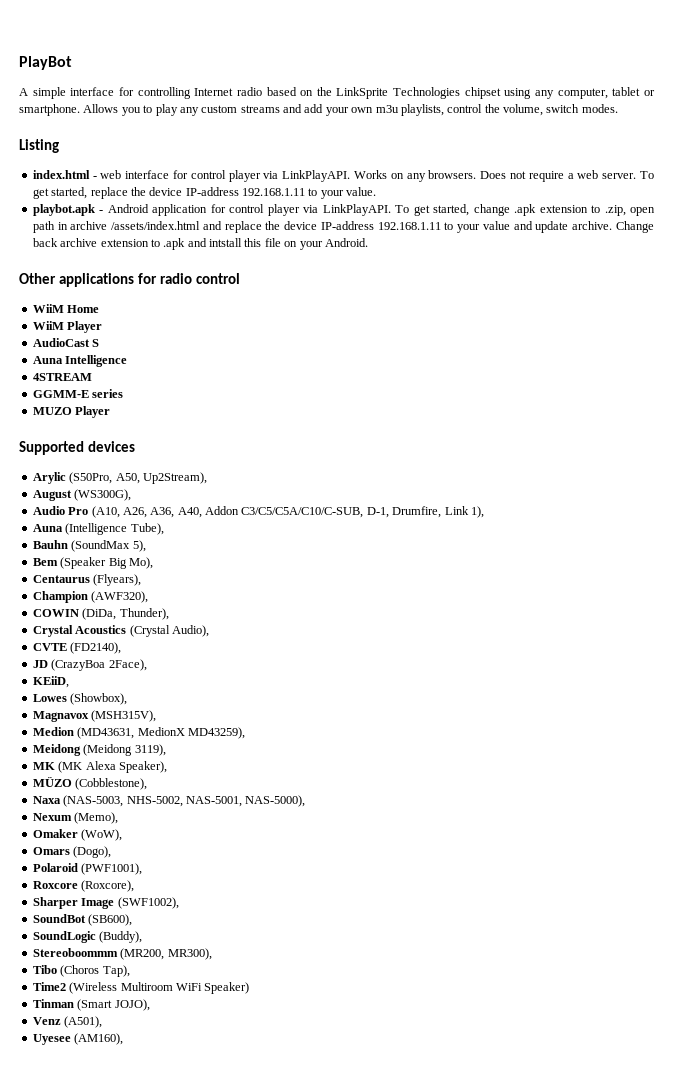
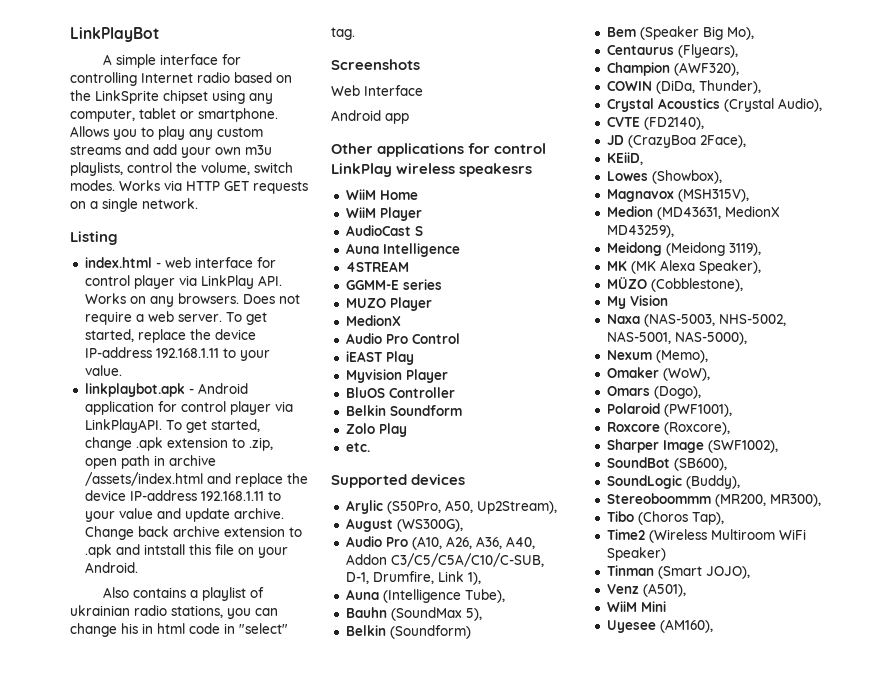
[19,56,72,70] PlayBot -> [70,27,159,42] LinkPlayBot
[393,87,461,99] Technologies -> (159, 97) none
(618, 108) none -> [119,180,308,194] [70,198,198,212] Works via HTTP GET requests on a single network.
[282,170,351,182] LinkPlayAPI. -> [200,275,282,289] LinkPlay API.
[32,204,95,216] playbot.apk -> [84,383,185,397] linkplaybot.apk
(368, 242) none -> [103,587,265,601] [70,605,278,619] [70,623,288,637] [331,27,355,40] [331,59,420,70] [331,85,423,96] [331,110,409,124] // Also contains a playlist of ukrainian radio stations, you can change his in html code in "select" tag. // Screenshots // Web Interface // Android app
[159,273,240,284] radio control -> [494,143,547,154] [331,163,533,177] control LinkPlay wireless speakesrs
(111, 412) none -> [345,315,401,326] [345,333,460,344] [345,351,414,365] [345,369,448,383] [345,387,455,398] [345,405,462,416] [345,423,407,437] [345,442,370,452] // MedionX // Audio Pro Control // iEAST Play // Myvision Player // BluOS Controller // Belkin Soundform // Zolo Play // etc.
(146, 546) none -> [345,625,471,639] // Belkin (Soundform)
(148, 784) none -> [606,295,668,309] // My Vision
(103, 1022) none -> [606,601,666,612] // WiiM Mini

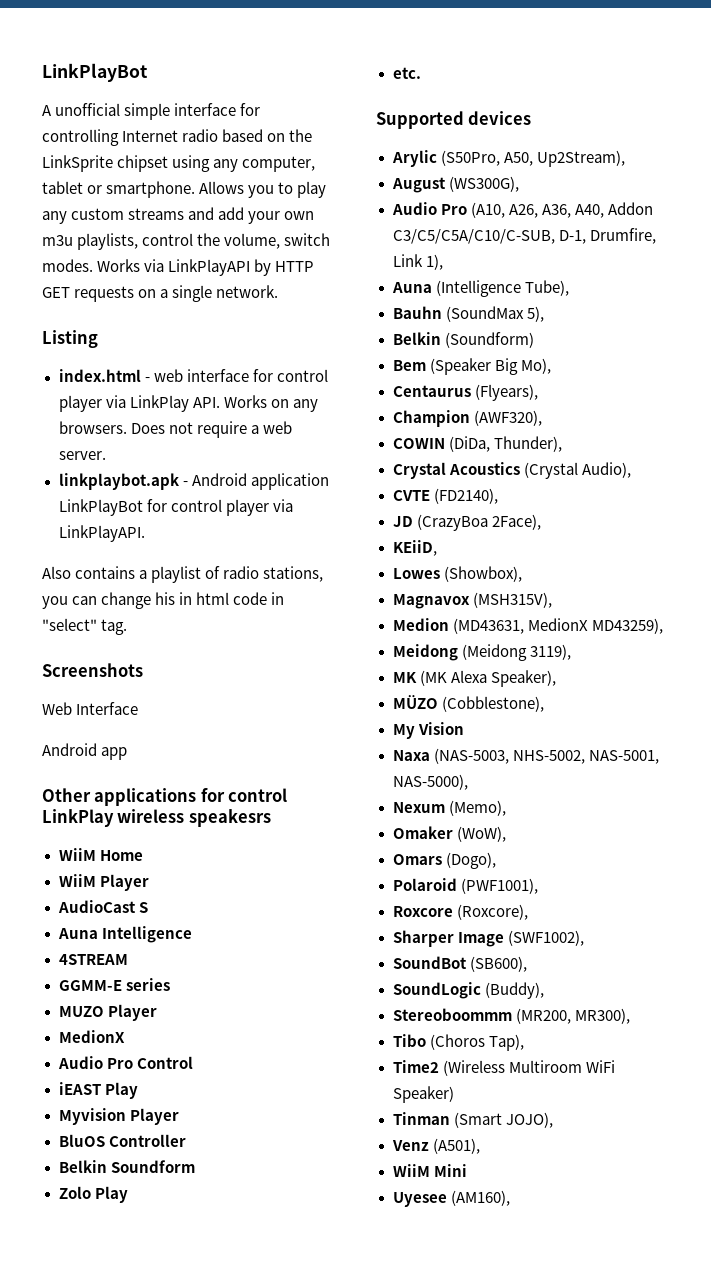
(113, 59) none -> [55,103,121,116] unofficial
(182, 185) none -> [168,259,272,276] LinkPlayAPI by
[225,312,267,325] [84,329,256,343] [84,347,270,361] [84,365,122,376] To get started, replace the device IP-address 192.168.1.11 to your value. -> (106, 455) none
(154, 408) none -> [58,499,143,516] LinkPlayBot
[165,419,260,433] [84,437,273,451] [84,455,216,469] [84,472,308,487] [84,490,281,501] [84,508,284,522] [84,526,302,540] [84,544,288,558] [84,562,138,573] To get started, change .apk extension to .zip, open path in archive /assets/index.html and replace the device IP-address 192.168.1.11 to your value and update archive. Change back archive extension to .apk and intstall this file on your Android. -> (145, 533) none
[70,605,130,616] ukrainian -> (221, 572) none

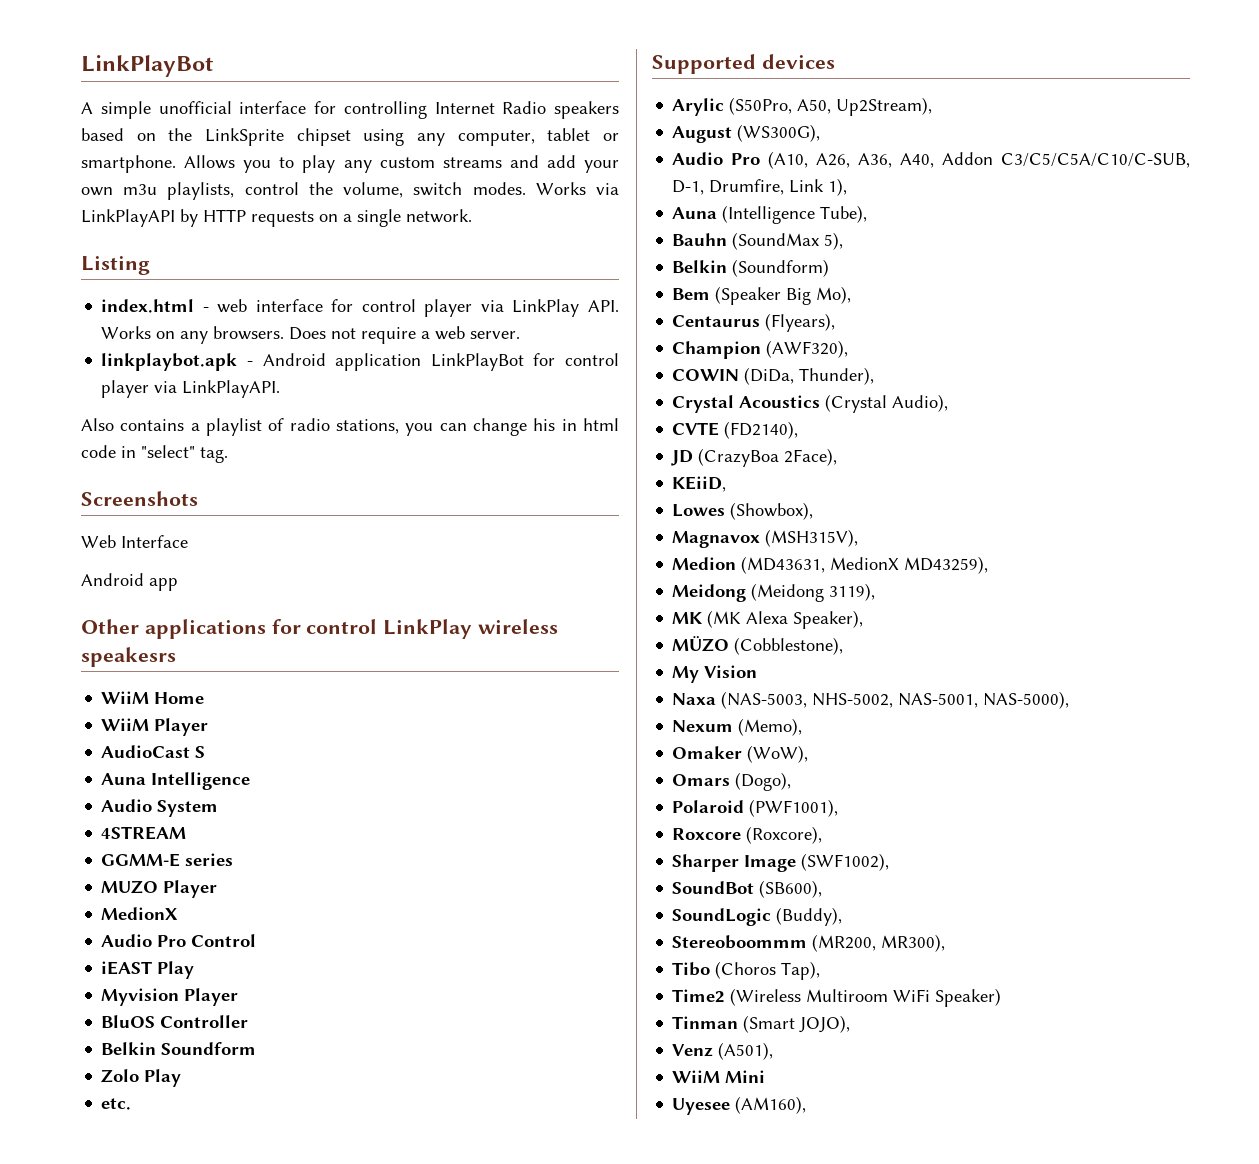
[55,103,171,120] unofficial simple -> [100,101,232,119] simple unofficial
[182,129,219,142] radio -> [502,101,619,119] Radio speakers
[42,287,70,298] GET -> (246, 215) none
(192, 934) none -> [101,799,219,817] // Audio System

